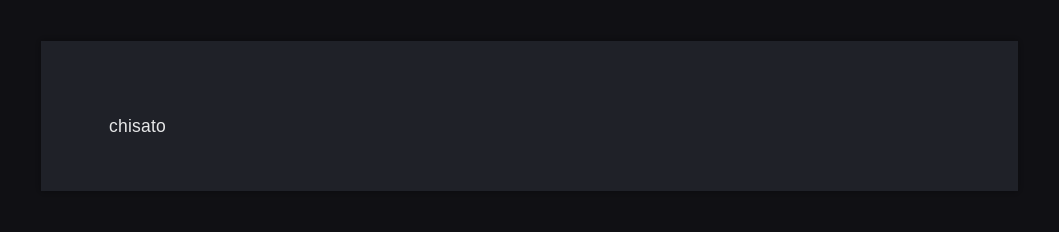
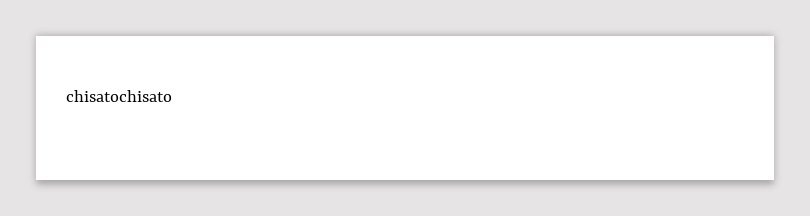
[109,119,166,132] chisato -> [66,90,172,102] chisatochisato

